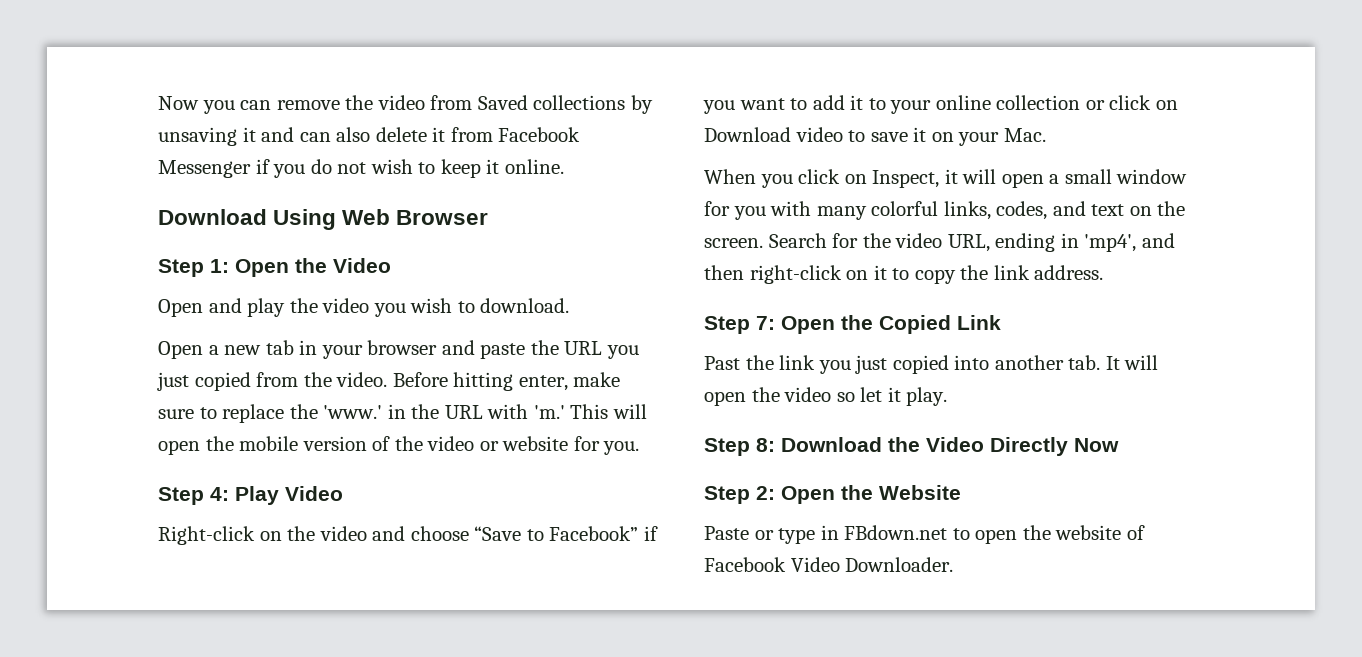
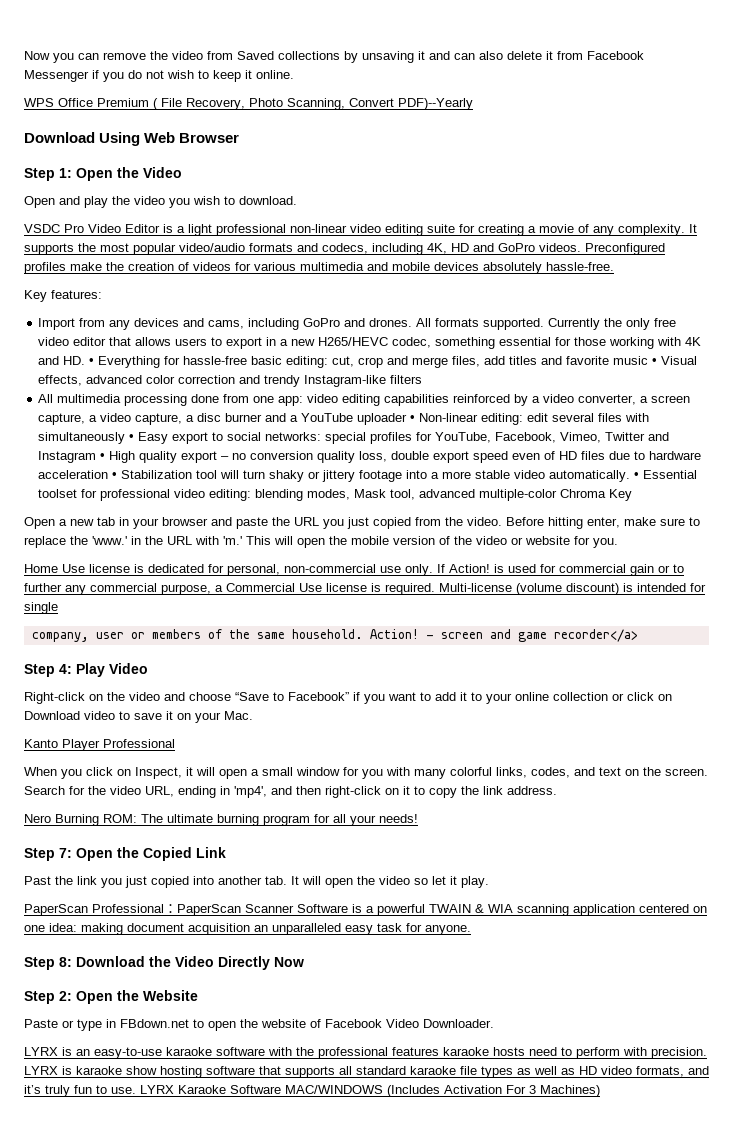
(564, 166) none -> [24,98,473,110] // WPS Office Premium ( File Recovery, Photo Scanning, Convert PDF)--Yearly
(570, 305) none -> [24,224,697,236] [24,243,665,255] [24,262,614,274] [24,290,102,302] [38,318,677,330] [38,337,702,349] [38,356,698,368] [38,375,423,387] [38,394,691,406] [38,413,650,425] [38,432,670,444] [38,451,702,463] [38,470,698,482] [38,489,633,501] // VSDC Pro Video Editor is a light professional non-linear video editing suite for creating a movie of any complexity. It supports the most popular video/audio formats and codecs, including 4K, HD and GoPro videos. Preconfigured profiles make the creation of videos for various multimedia and mobile devices absolutely hassle-free. // Key features: // Import from any devices and cams, including GoPro and drones. All formats supported. Сurrently the only free video editor that allows users to export in a new H265/HEVC codec, something essential for those working with 4K and HD. • Everything for hassle-free basic editing: cut, crop and merge files, add titles and favorite music • Visual effects, advanced color correction and trendy Instagram-like filters // All multimedia processing done from one app: video editing capabilities reinforced by a video converter, a screen capture, a video capture, a disc burner and a YouTube uploader • Non-linear editing: edit several files with simultaneously • Easy export to social networks: special profiles for YouTube, Facebook, Vimeo, Twitter and Instagram • High quality export – no conversion quality loss, double export speed even of HD files due to hardware acceleration • Stabilization tool will turn shaky or jittery footage into a more stable video automatically. • Essential toolset for professional video editing: blending modes, Mask tool, advanced multiple-color Chroma Key
(640, 448) none -> [24,564,684,576] [24,583,706,595] [24,602,58,614] [31,629,638,642] // Home Use license is dedicated for personal, non-commercial use only. If Action! is used for commercial gain or to further any commercial purpose, a Commercial Use license is required. Multi-license (volume discount) is intended for single // company, user or members of the same household. Action! - screen and game recorder</a>
(1046, 135) none -> [24,739,175,751] // Kanto Player Professional
(1104, 272) none -> [24,814,418,826] // Nero Burning ROM: The ultimate burning program for all your needs!
(948, 396) none -> [24,904,707,916] [24,923,471,935] // PaperScan Professional：PaperScan Scanner Software is a powerful TWAIN & WIA scanning application centered on one idea: making document acquisition an unparalleled easy task for anyone.
(954, 564) none -> [24,1047,707,1059] [24,1066,709,1078] [24,1085,600,1097] // LYRX is an easy-to-use karaoke software with the professional features karaoke hosts need to perform with precision. LYRX is karaoke show hosting software that supports all standard karaoke file types as well as HD video formats, and it’s truly fun to use. LYRX Karaoke Software MAC/WINDOWS (Includes Activation For 3 Machines)

